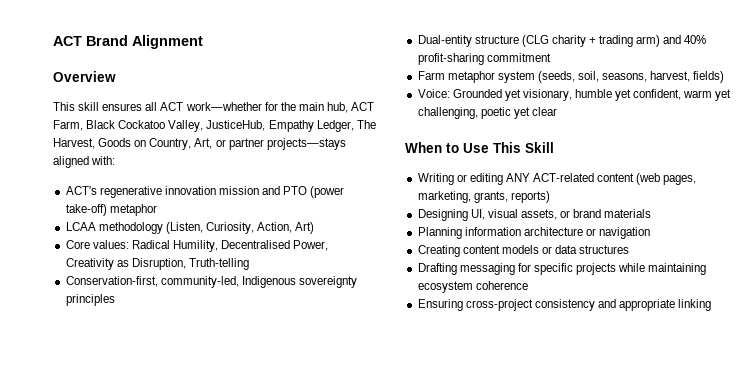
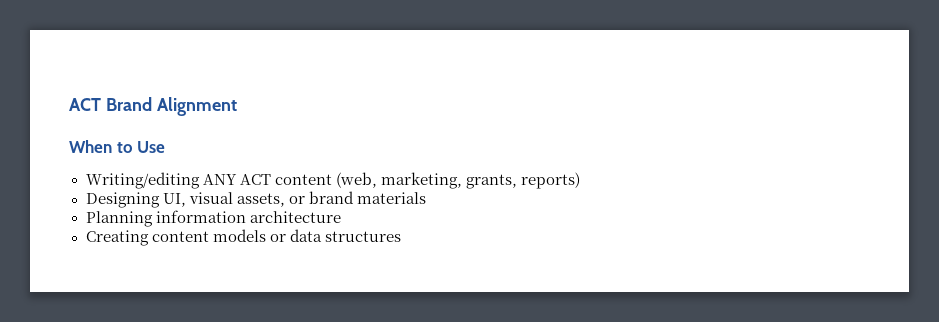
[53,71,116,82] [53,102,375,113] [53,120,376,132] [53,138,346,150] [53,156,116,168] [65,186,345,198] [65,204,157,216] [65,222,315,234] [65,240,329,252] [65,258,249,270] [65,276,357,288] [65,294,115,306] [417,35,707,47] [417,53,551,65] [417,71,725,83] [417,89,732,101] [417,107,557,119] [405,142,554,153] [417,173,697,185] Overview // This skill ensures all ACT work—whether for the main hub, ACT Farm, Black Cockatoo Valley, JusticeHub, Empathy Ledger, The Harvest, Goods on Country, Art, or partner projects—stays aligned with: // ACT's regenerative innovation mission and PTO (power take-off) metaphor // LCAA methodology (Listen, Curiosity, Action, Art) // Core values: Radical Humility, Decentralised Power, Creativity as Disruption, Truth-telling // Conservation-first, community-led, Indigenous sovereignty principles // Dual-entity structure (CLG charity + trading arm) and 40% profit-sharing commitment // Farm metaphor system (seeds, soil, seasons, harvest, fields) // Voice: Grounded yet visionary, humble yet confident, warm yet challenging, poetic yet clear // When to Use This Skill // Writing or editing ANY ACT-related content (web pages, -> [69,140,166,153] [85,172,377,189] When to Use // Writing/editing ANY ACT content (web,
[585,227,651,239] or navigation -> (341, 217) none
[417,263,707,275] [417,281,528,293] [417,299,712,311] // Drafting messaging for specific projects while maintaining ecosystem coherence // Ensuring cross-project consistency and appropriate linking -> (401, 236) none

